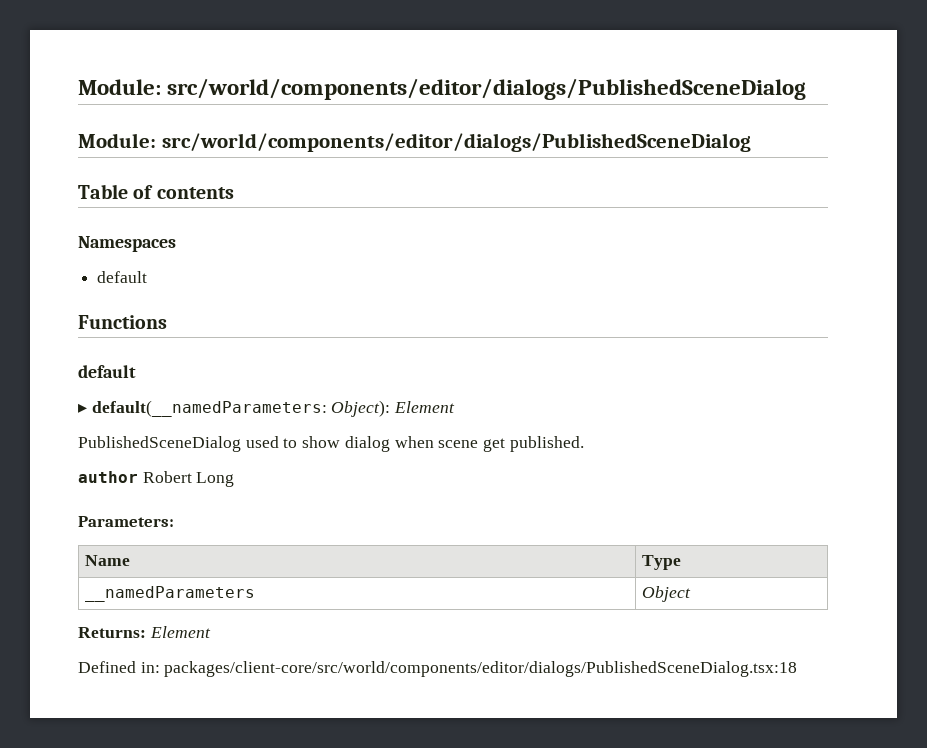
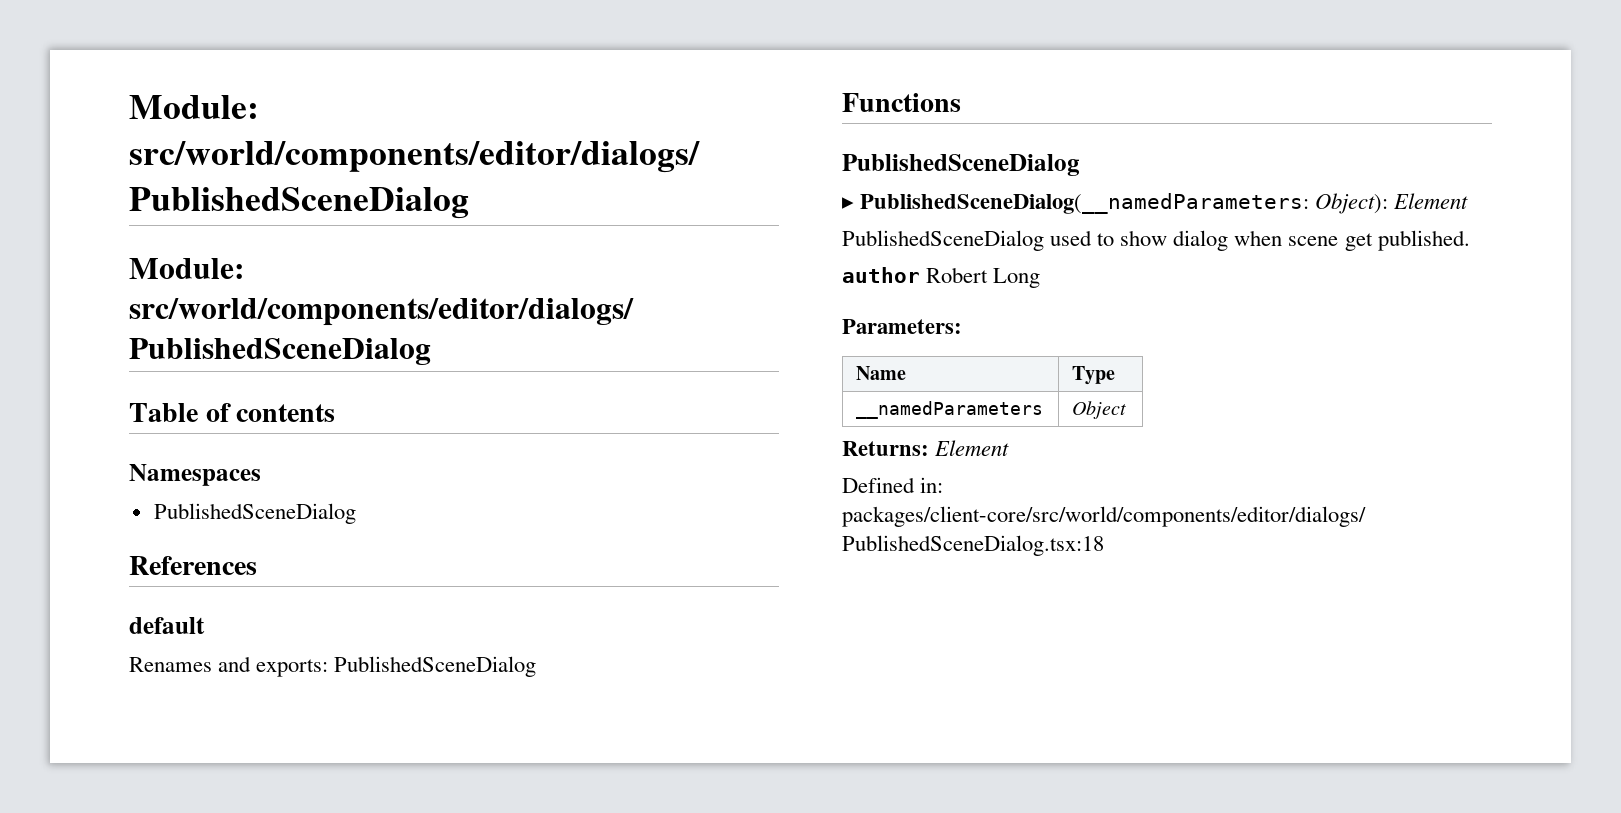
[97,271,148,283] // default -> [153,503,356,524] [129,556,257,575] [129,617,205,634] [129,656,537,677] // PublishedSceneDialog // References // default // Renames and exports: PublishedSceneDialog
[78,365,136,378] default -> [842,154,1080,176] PublishedSceneDialog
[91,400,327,417] default(__namedParameters: -> [860,193,1310,214] PublishedSceneDialog(__namedParameters:

